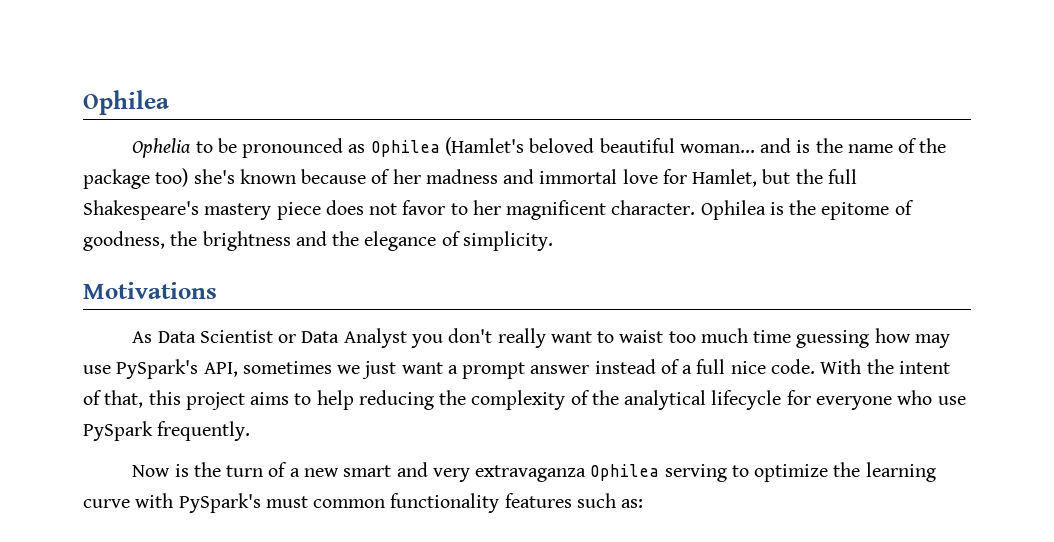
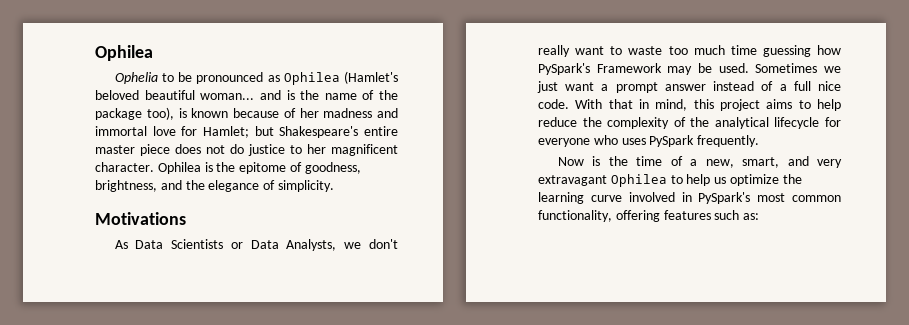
[155,168,235,187] too) she's -> [146,107,187,120] too), is
[692,169,857,187] [83,200,272,220] Hamlet, but the full Shakespeare's mastery -> [203,126,398,138] [95,145,135,154] Hamlet; but Shakespeare's entire master
[402,200,446,215] favor -> [230,144,285,156] do justice
[170,231,291,251] the brightness -> [95,180,157,192] brightness,
[199,330,273,343] Scientist -> [171,239,224,249] Scientists
[343,328,443,348] Analyst you -> [286,239,362,251] Analysts, we
[619,330,664,343] waist -> [628,46,663,55] waste
[914,334,950,348] [83,359,332,379] may use PySpark's API, sometimes -> [538,63,818,75] PySpark's Framework may be used. Sometimes
[866,359,950,374] [83,390,144,408] the intent of that, -> [608,99,688,111] that in mind,
[358,390,434,410] reducing -> [538,117,577,127] reduce
[937,396,966,405] use -> [621,138,646,145] uses
[226,462,936,482] [83,493,500,513] turn of a new smart and very extravaganza Ophilea serving to optimize the learning curve with PySpark's must common functionality -> [636,156,842,168] [538,174,802,187] [538,192,841,204] [538,210,660,222] time of a new, smart, and very extravagant Ophilea to help us optimize the learning curve involved in PySpark's most common functionality, offering

